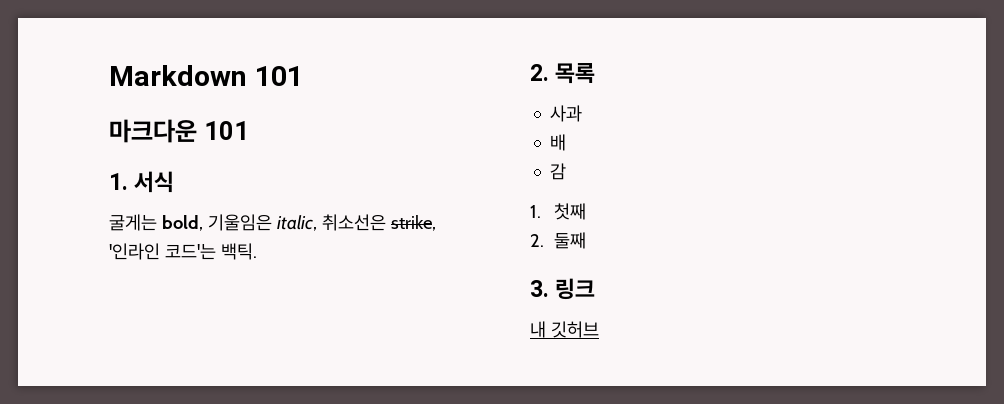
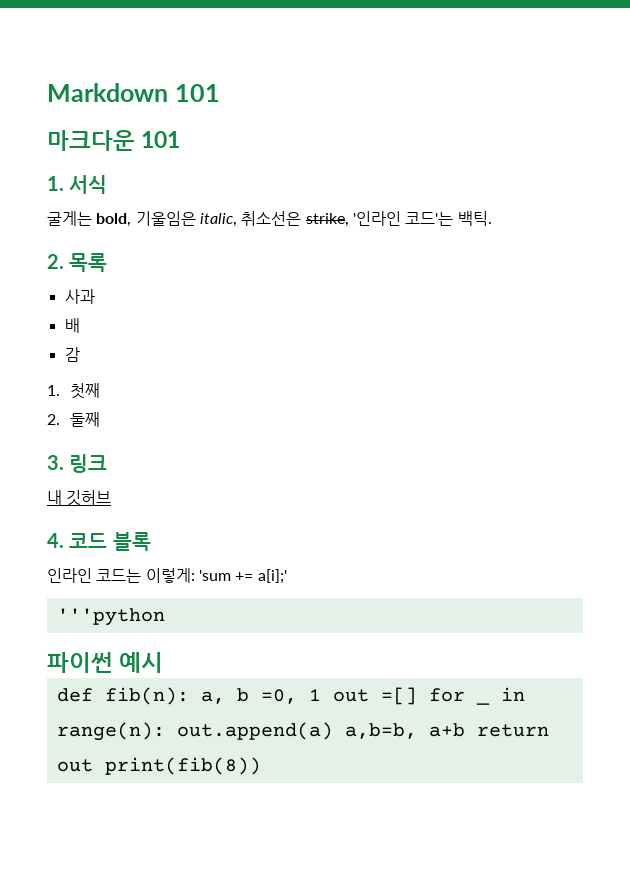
(599, 329) none -> [47,532,151,551] [47,568,287,584] [56,608,165,626] [47,652,164,673] [56,687,490,705] [500,687,525,701] [56,722,549,741] [56,757,261,775] // 4. 코드 블록 // 인라인 코드는 이렇게: 'sum += a[i];' // '''python // 파이썬 예시 // def fib(n): a, b =0, 1 out =[] for _ in range(n): out.append(a) a,b=b, a+b return out print(fib(8))

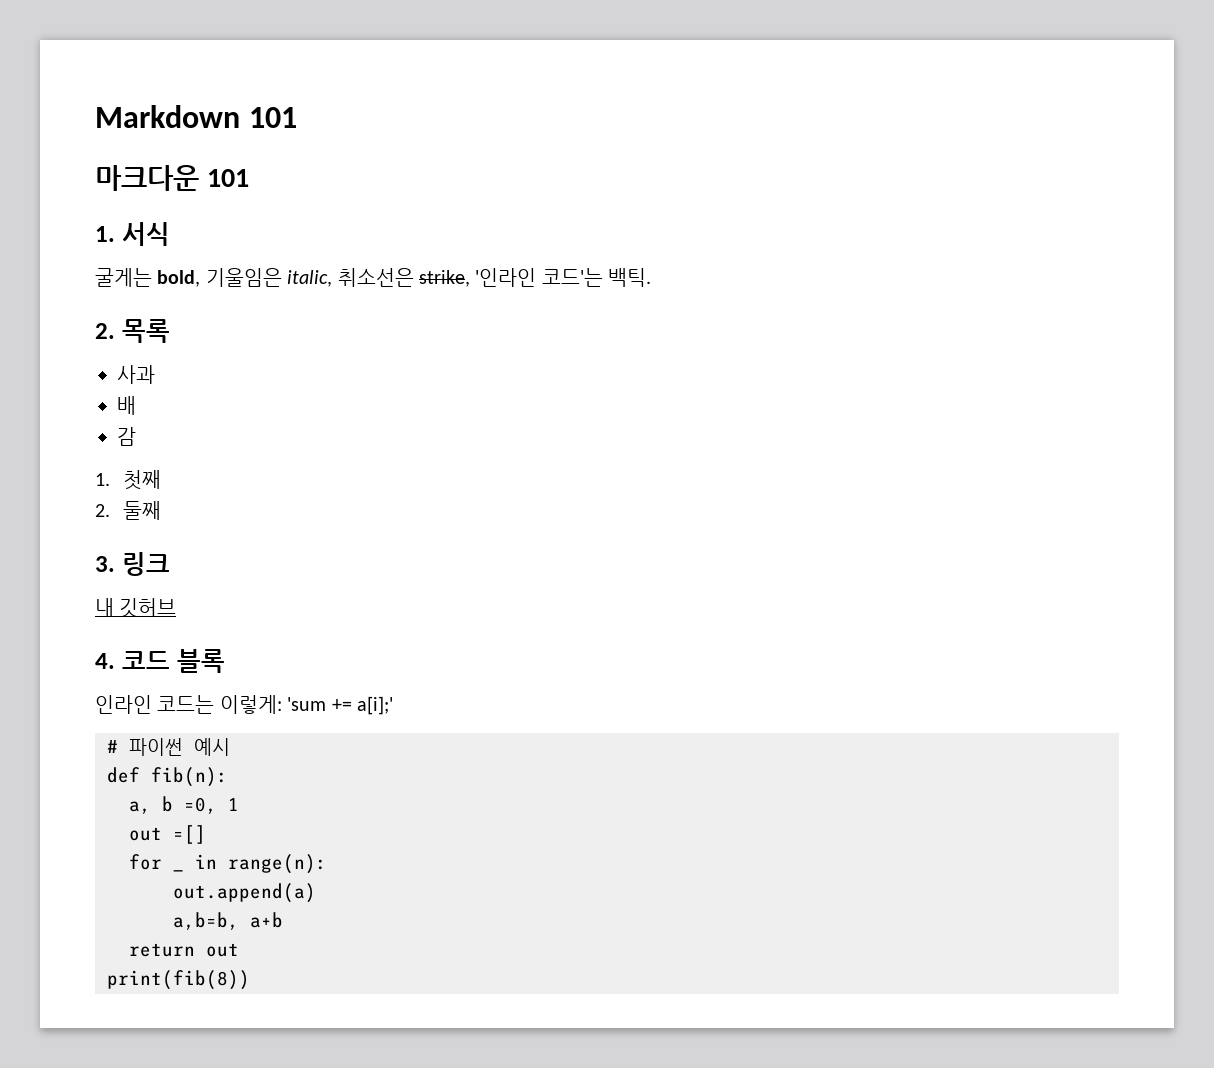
[56,608,165,626] '''python // -> [107,740,118,753] #
(189, 696) none -> (228, 777) //
(321, 695) none -> (239, 804) //
(417, 696) none -> (206, 834) //
(165, 731) none -> (327, 864) //
(333, 731) none -> (316, 893) //
(465, 730) none -> (283, 920) //
(93, 765) none -> (239, 950) //

